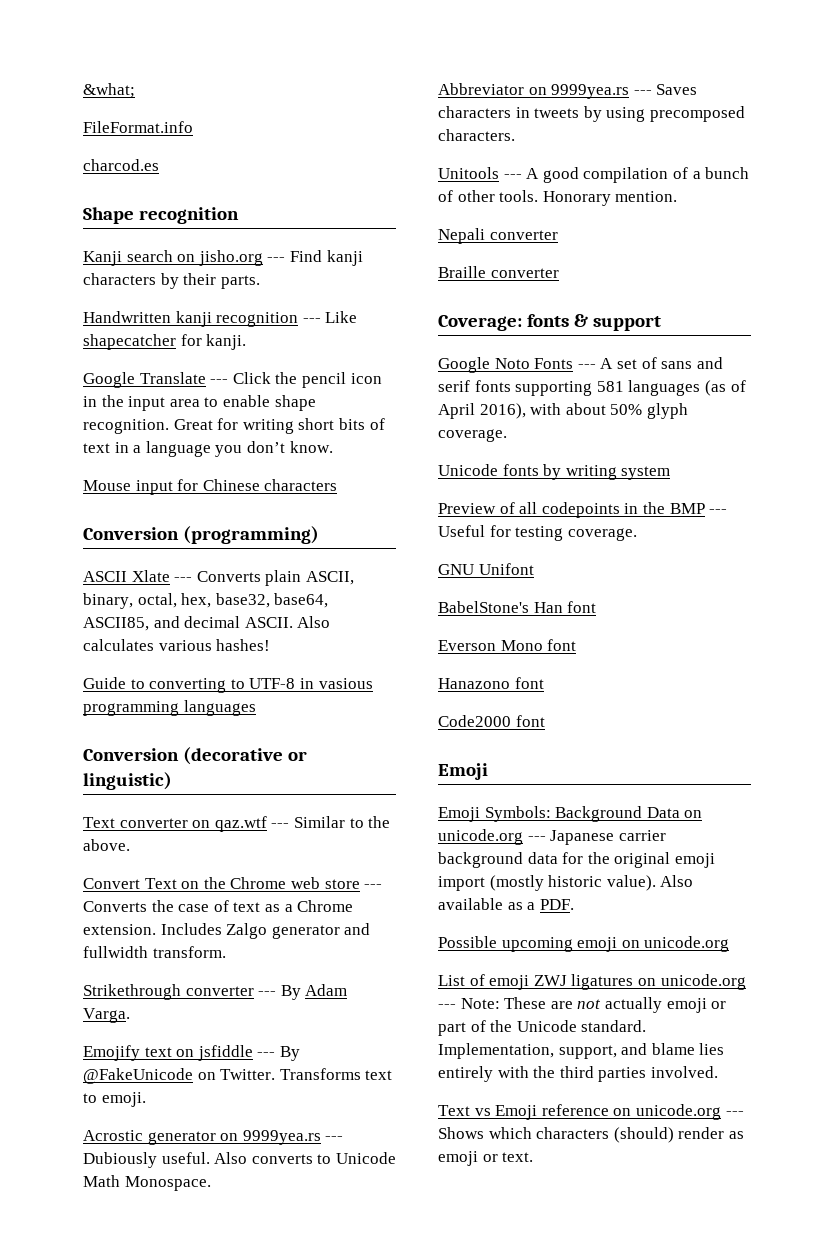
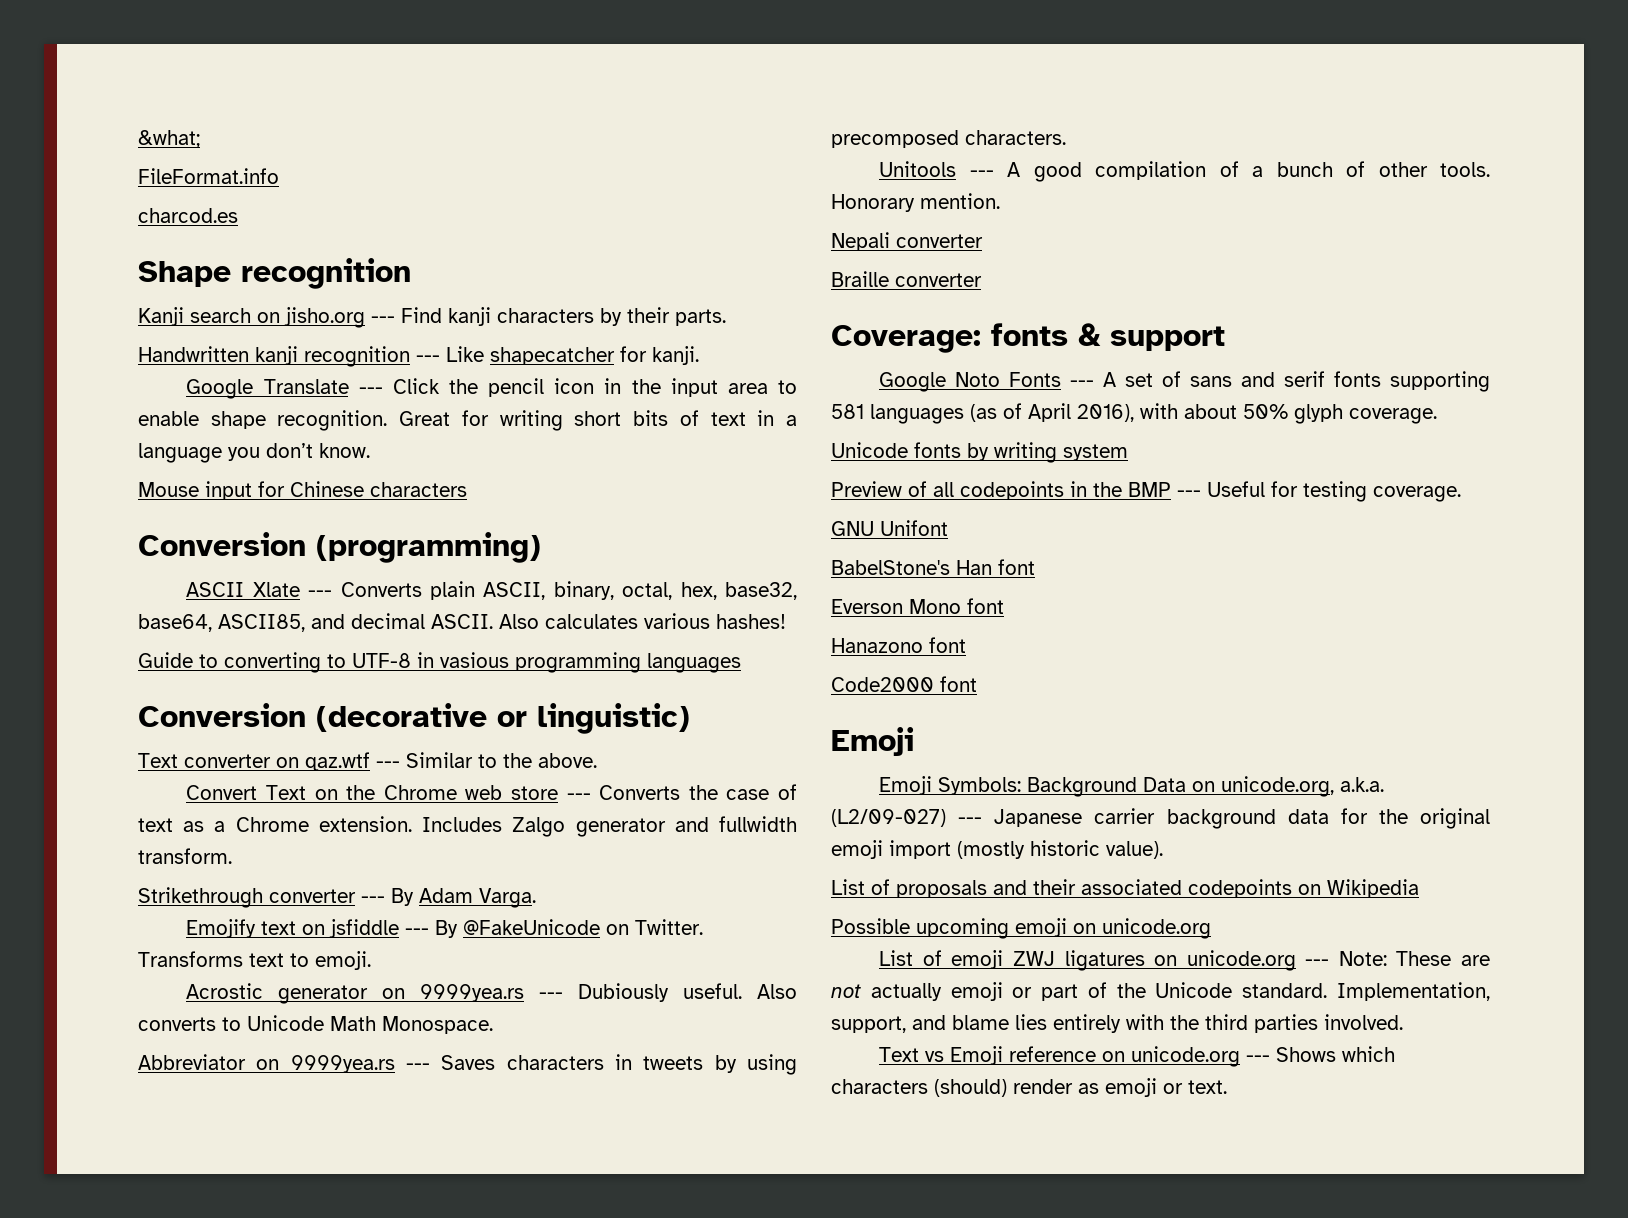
[438,829,523,845] unicode.org -> [1221,776,1385,797] [831,809,946,827] unicode.org, a.k.a. (L2/09-027)
[660,875,694,887] [438,898,574,910] Also available as a PDF. -> [831,879,1419,898] // List of proposals and their associated codepoints on Wikipedia

